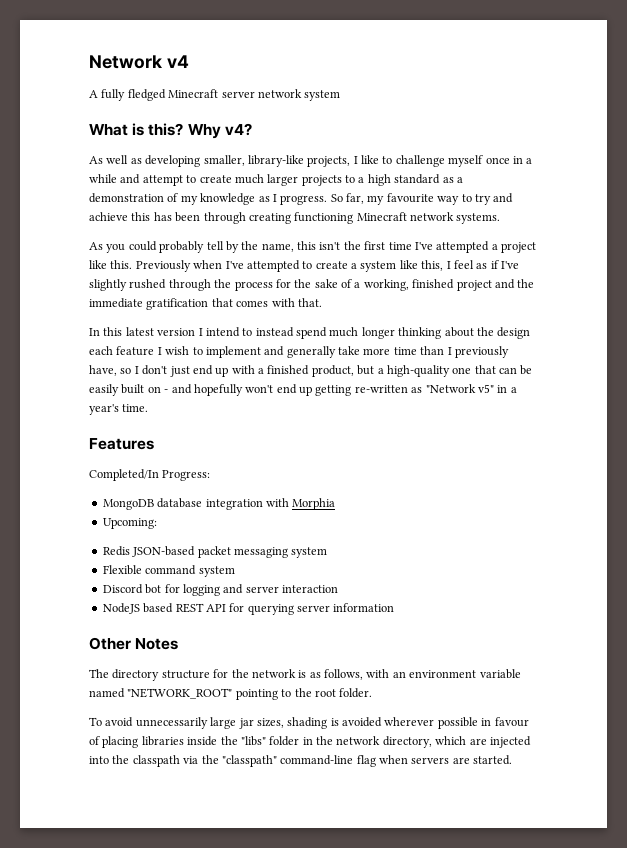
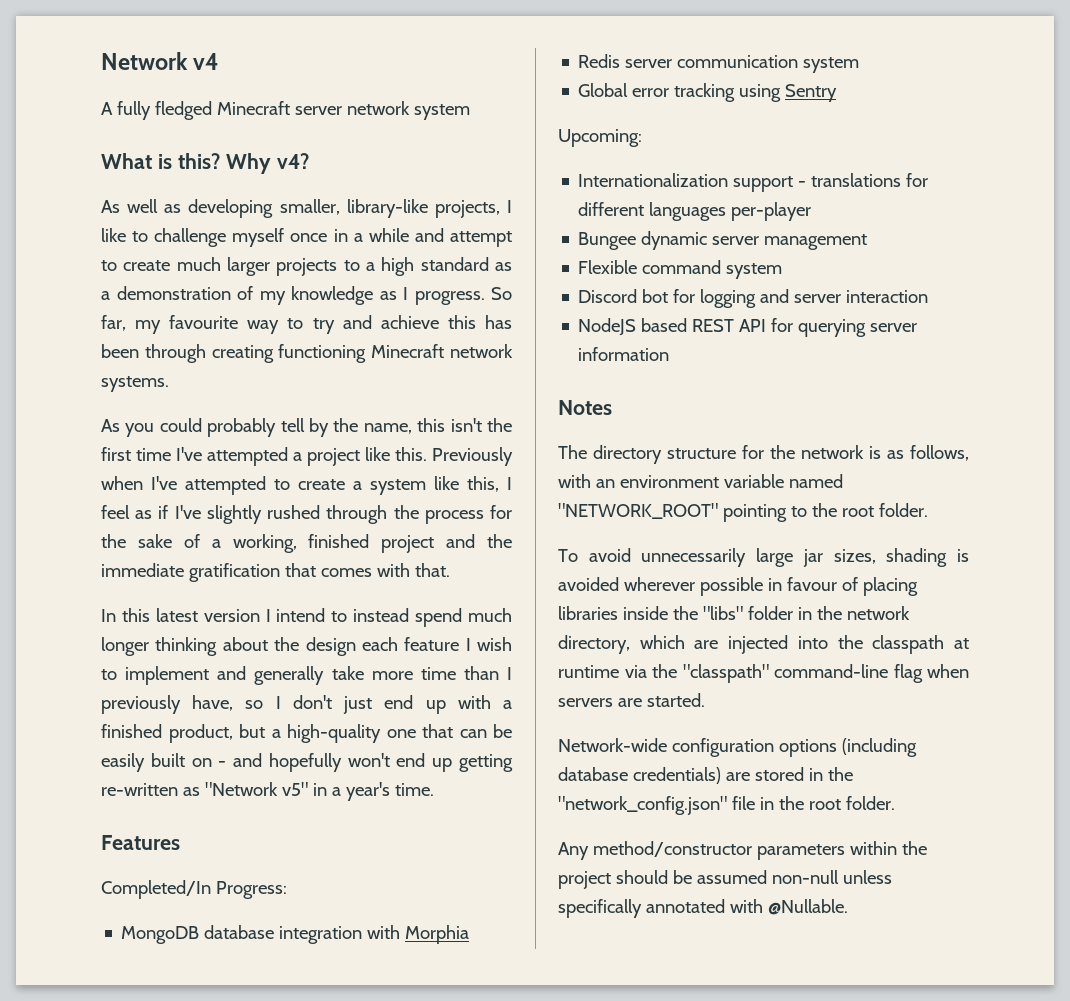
[102,518,157,529] [102,546,328,558] Upcoming: // Redis JSON-based packet messaging system -> [578,54,860,73] [578,83,838,102] [558,129,642,147] [578,173,929,192] [578,202,812,221] [578,231,868,250] Redis server communication system // Global error tracking using Sentry // Upcoming: // Internationalization support - translations for different languages per-player // Bungee dynamic server management
[89,637,131,650] Other -> (670, 354) none
(180, 761) none -> [954,638,969,649] [558,665,619,678] at runtime
(513, 760) none -> [558,738,917,757] [558,767,853,784] [558,796,895,815] [558,841,927,860] [558,870,892,889] [558,899,848,918] // Network-wide configuration options (including database credentials) are stored in the "network_config.json" file in the root folder. // Any method/constructor parameters within the project should be assumed non-null unless specifically annotated with @Nullable.

